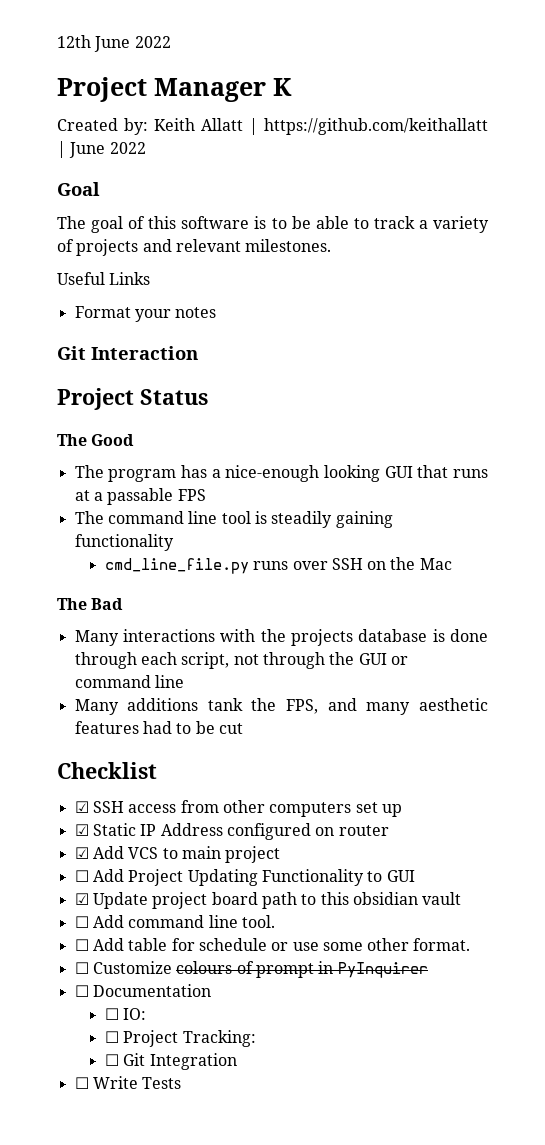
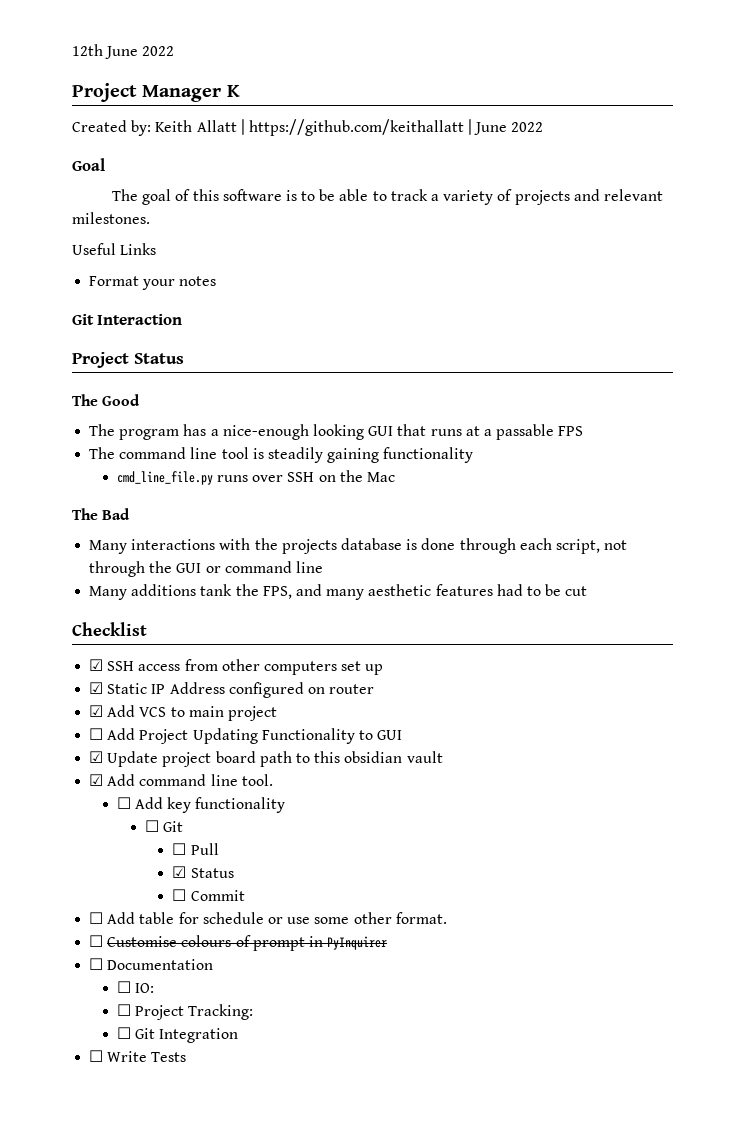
[74,916,89,928] ☐ -> [89,774,104,786] ☑
(275, 921) none -> [116,797,286,813] [144,820,183,832] [172,843,219,855] [172,866,234,878] [172,889,245,901] // ☐ Add key functionality // ☐ Git // ☐ Pull // ☑ Status // ☐ Commit
[92,961,172,974] Customize -> [107,936,178,947] Customise

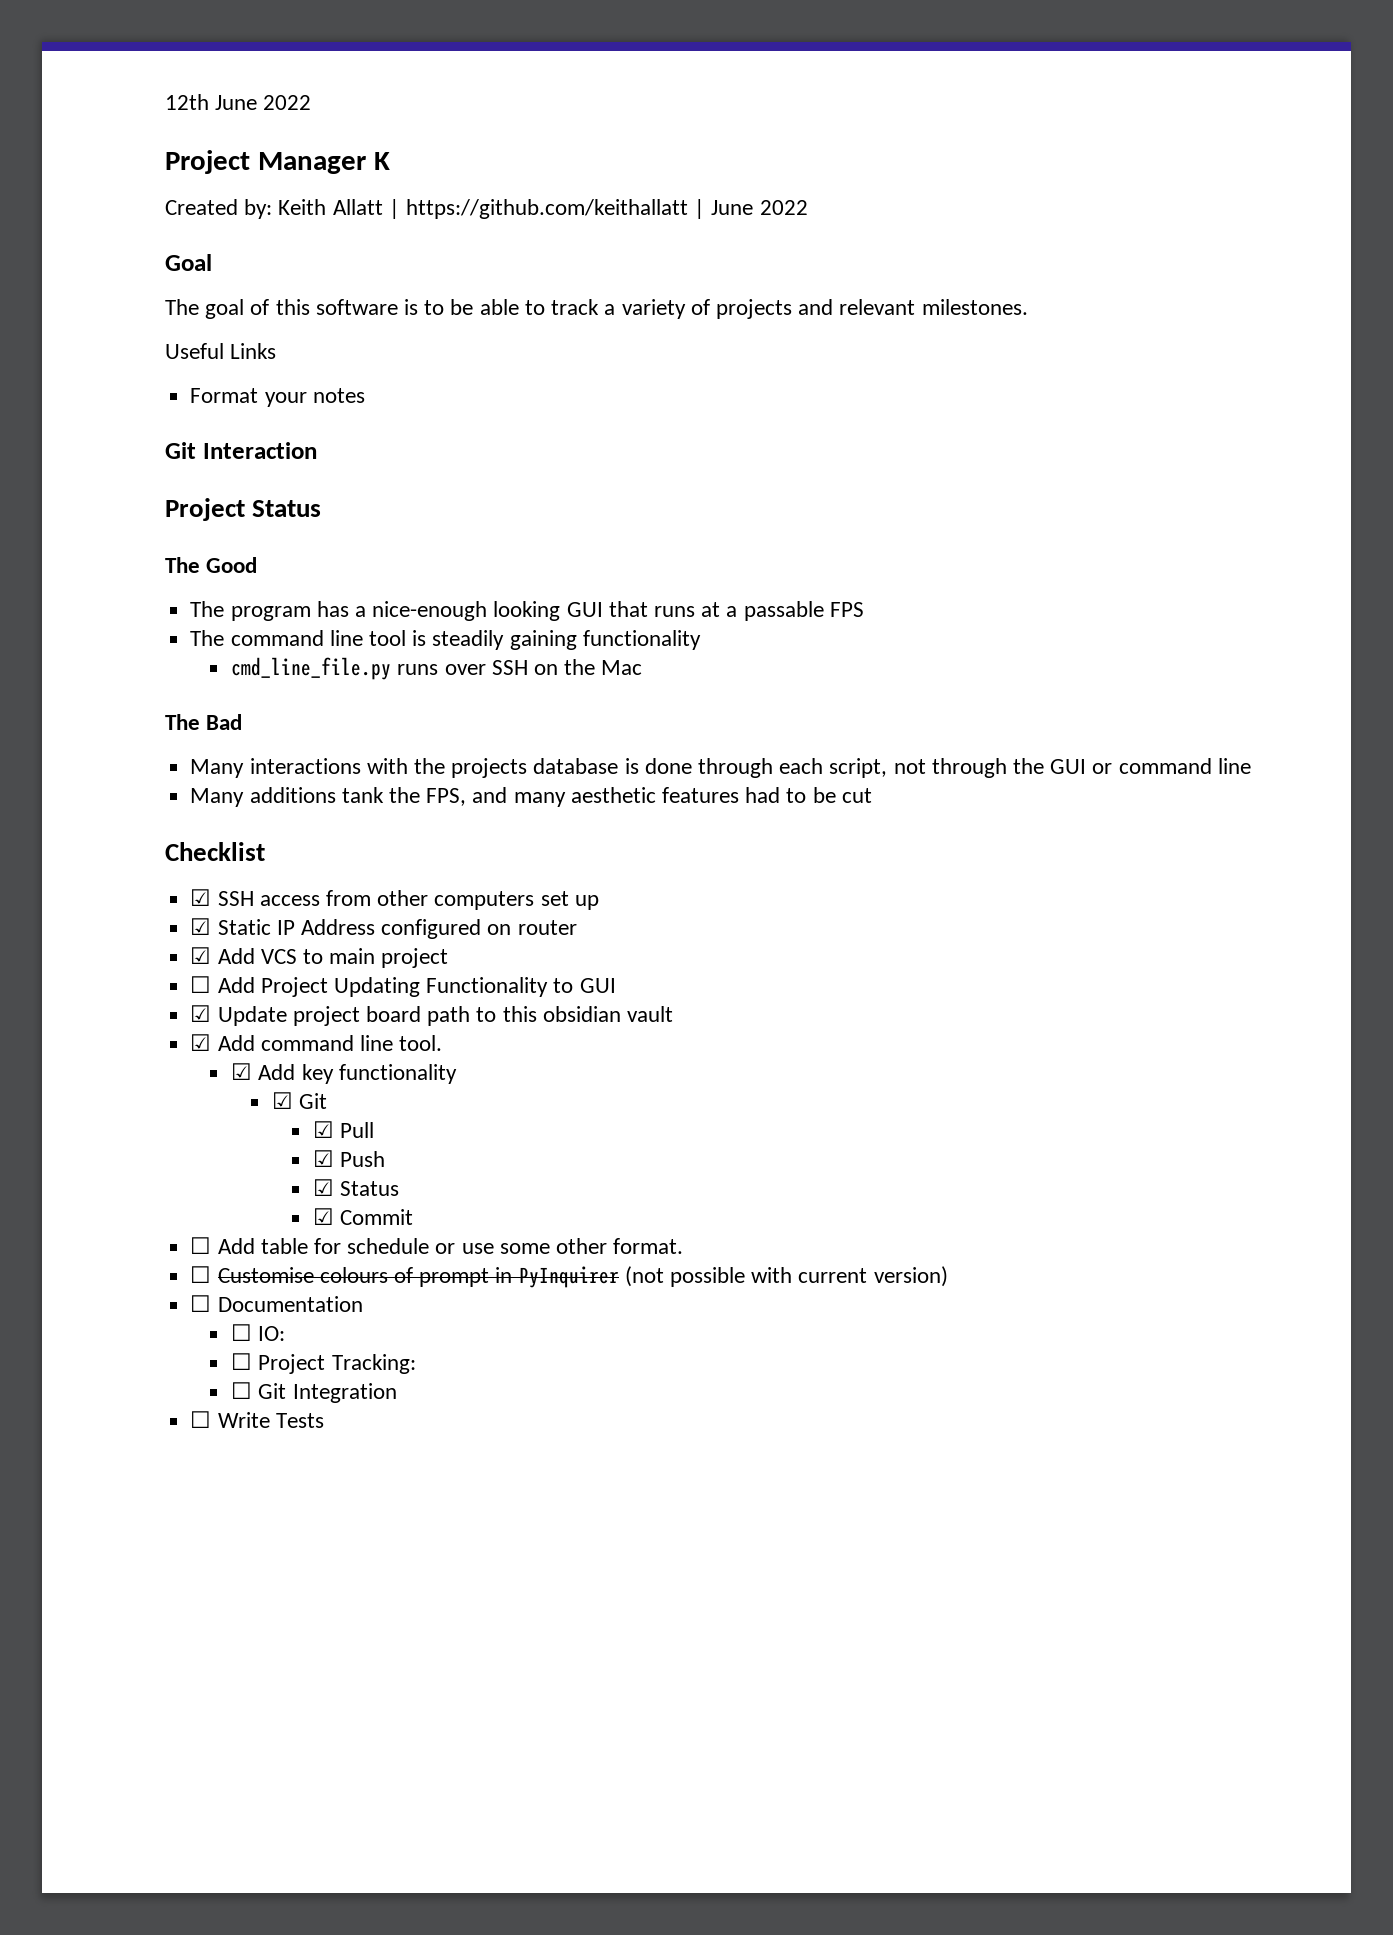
[116,797,131,809] ☐ -> [231,1063,253,1080] ☑
[144,820,159,832] ☐ -> [271,1092,293,1109] ☑
[172,843,187,855] ☐ -> [312,1121,334,1138] ☑
(219, 849) none -> [312,1150,385,1167] // ☑ Push
[172,889,187,901] ☐ -> [312,1208,334,1225] ☑
(388, 943) none -> [624,1266,948,1287] (not possible with current version)

